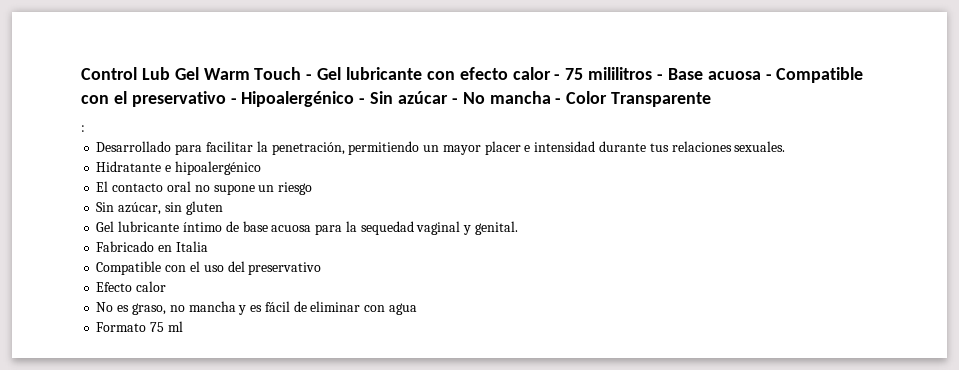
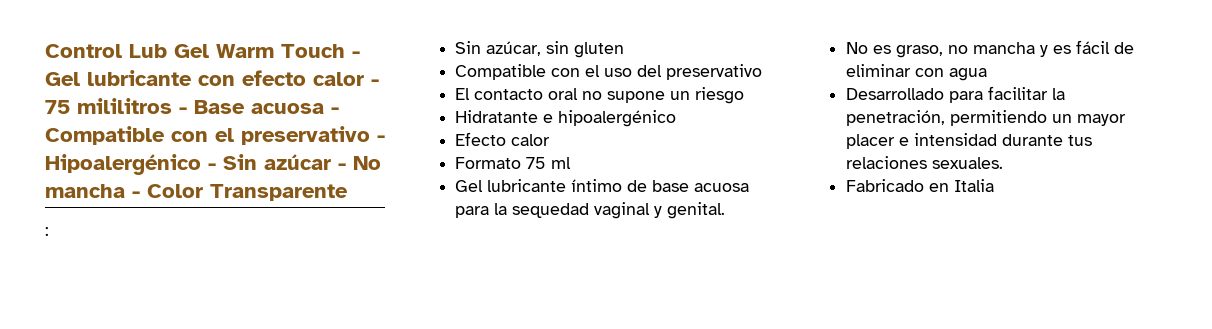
(85, 128) none -> [455,41,625,58] [455,64,763,80] [455,87,745,104] [455,110,677,127] [455,132,551,146] [455,157,572,169] [455,179,750,192] [455,202,726,219] [846,40,1135,58] [846,64,988,81] // Sin azúcar, sin gluten // Compatible con el uso del preservativo // El contacto oral no supone un riesgo // Hidratante e hipoalergénico // Efecto calor // Formato 75 ml // Gel lubricante íntimo de base acuosa para la sequedad vaginal y genital. // No es graso, no mancha y es fácil de eliminar con agua
[96,161,261,175] [96,181,313,195] [96,201,223,215] [96,221,518,235] [96,241,208,252] [96,261,322,275] [96,281,167,292] [96,301,417,315] [96,321,183,332] Hidratante e hipoalergénico // El contacto oral no supone un riesgo // Sin azúcar, sin gluten // Gel lubricante íntimo de base acuosa para la sequedad vaginal y genital. // Fabricado en Italia // Compatible con el uso del preservativo // Efecto calor // No es graso, no mancha y es fácil de eliminar con agua // Formato 75 ml -> [846,179,995,192] Fabricado en Italia

